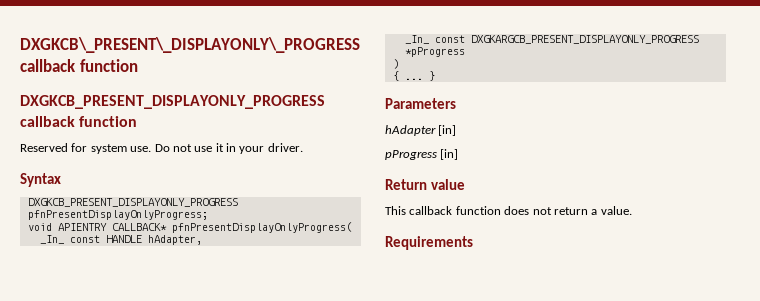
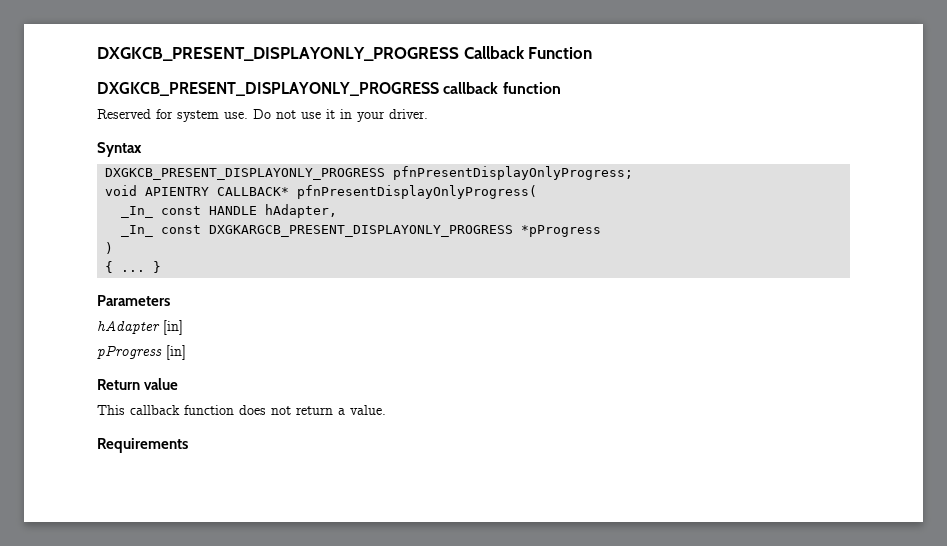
[20,37,360,53] [20,59,138,72] DXGKCB\_PRESENT\_DISPLAYONLY\_PROGRESS callback function -> [97,46,593,61] DXGKCB_PRESENT_DISPLAYONLY_PROGRESS Callback Function

